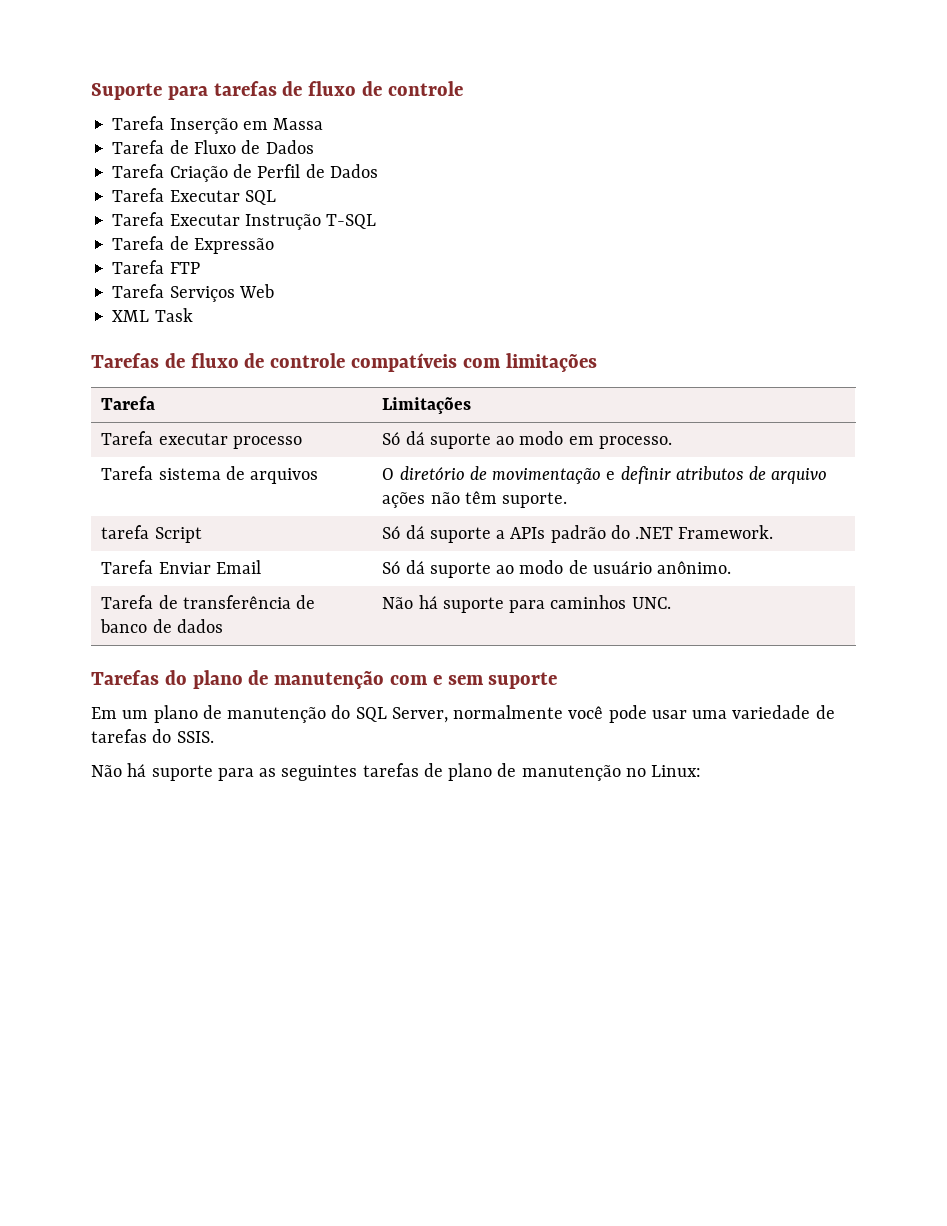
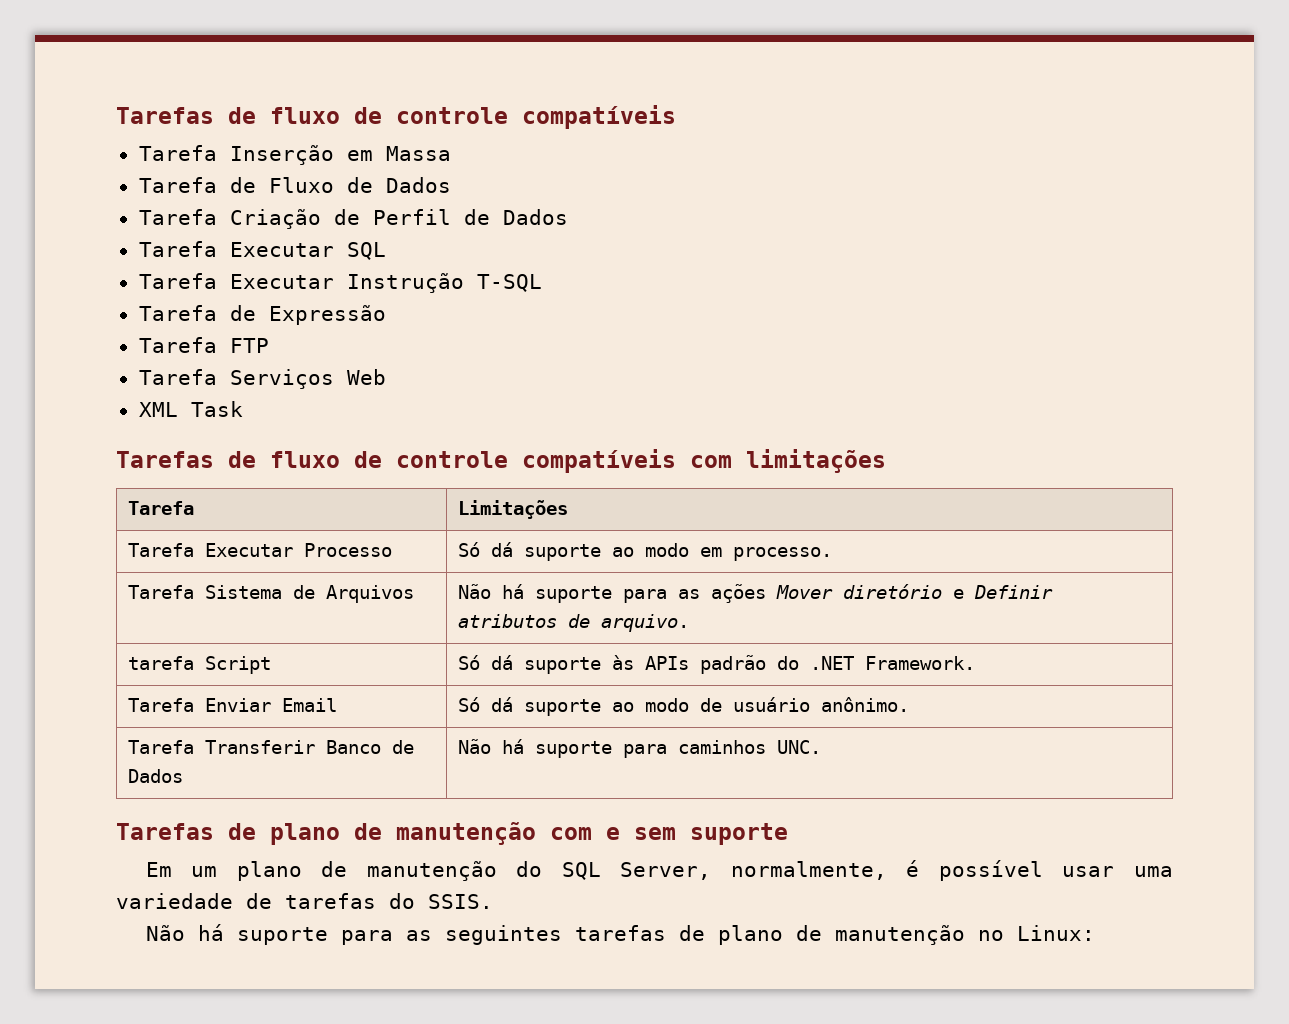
[91,81,463,100] Suporte para tarefas de fluxo de controle -> [116,105,676,129] Tarefas de fluxo de controle compatíveis
[158,433,302,449] executar processo -> [205,543,393,557] Executar Processo
[158,466,319,484] [382,466,828,484] [382,491,568,508] sistema de arquivos | O diretório de movimentação e definir atributos de arquivo ações não têm suporte. -> [205,585,415,603] [458,584,1054,603] [458,614,690,632] Sistema de Arquivos | Não há suporte para as ações Mover diretório e Definir atributos de arquivo.
[496,530,506,539] a -> [612,655,635,670] às
[158,595,316,609] [100,619,223,633] de transferência de banco de dados -> [205,740,415,754] [128,769,184,783] Transferir Banco de Dados
[164,670,187,685] do -> [228,823,256,840] de
[453,705,647,723] normalmente você pode -> [730,860,1043,881] normalmente, é possível

